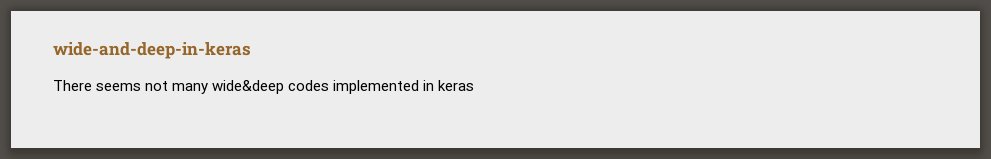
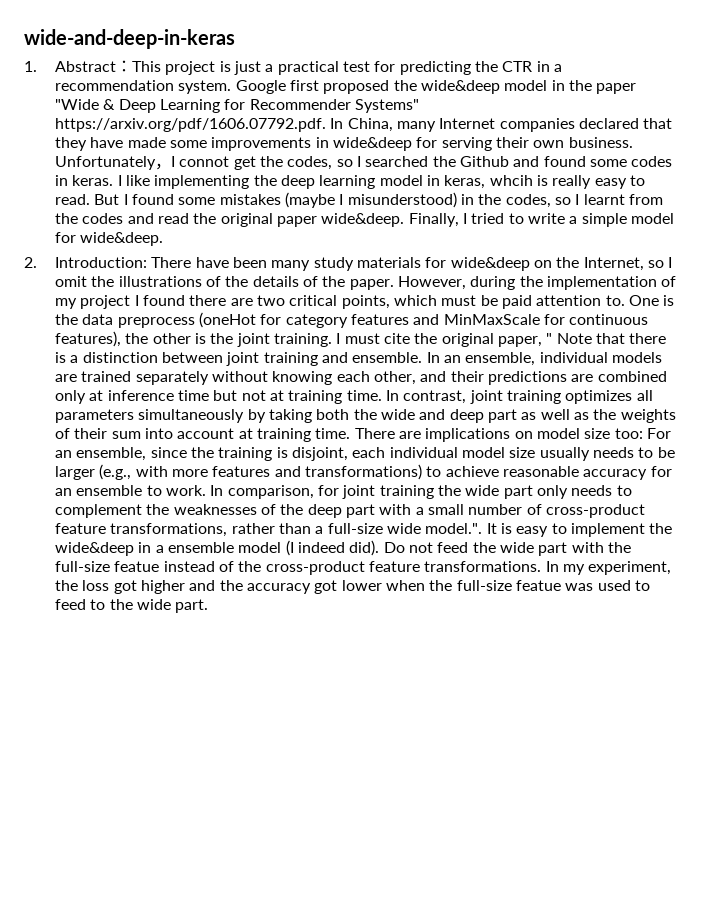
[53,80,475,94] There seems not many wide&deep codes implemented in keras -> [24,60,563,75] [55,80,637,94] [55,99,420,113] [55,118,673,132] [55,137,633,151] [55,156,673,170] [55,175,645,189] [55,192,663,208] [55,213,674,227] [55,232,164,246] [24,257,673,271] [55,276,677,290] [55,295,675,309] [55,312,649,328] [55,331,667,347] [55,352,663,366] [55,371,667,385] [55,390,653,404] [55,409,676,423] [55,428,671,442] [55,447,675,461] [55,464,672,480] [55,485,632,499] [55,504,646,518] [55,523,673,537] [55,540,631,556] [55,561,672,575] [55,580,650,594] [55,599,209,613] 1. Abstract：This project is just a practical test for predicting the CTR in a recommendation system. Google first proposed the wide&deep model in the paper "Wide & Deep Learning for Recommender Systems" https://arxiv.org/pdf/1606.07792.pdf. In China, many Internet companies declared that they have made some improvements in wide&deep for serving their own business. Unfortunately，I connot get the codes, so I searched the Github and found some codes in keras. I like implementing the deep learning model in keras, whcih is really easy to read. But I found some mistakes (maybe I misunderstood) in the codes, so I learnt from the codes and read the original paper wide&deep. Finally, I tried to write a simple model for wide&deep. // 2. Introduction: There have been many study materials for wide&deep on the Internet, so I omit the illustrations of the details of the paper. However, during the implementation of my project I found there are two critical points, which must be paid attention to. One is the data preprocess (oneHot for category features and MinMaxScale for continuous features), the other is the joint training. I must cite the original paper, " Note that there is a distinction between joint training and ensemble. In an ensemble, individual models are trained separately without knowing each other, and their predictions are combined only at inference time but not at training time. In contrast, joint training optimizes all parameters simultaneously by taking both the wide and deep part as well as the weights of their sum into account at training time. There are implications on model size too: For an ensemble, since the training is disjoint, each individual model size usually needs to be larger (e.g., with more features and transformations) to achieve reasonable accuracy for an ensemble to work. In comparison, for joint training the wide part only needs to complement the weaknesses of the deep part with a small number of cross-product feature transformations, rather than a full-size wide model.". It is easy to implement the wide&deep in a ensemble model (I indeed did). Do not feed the wide part with the full-size featue instead of the cross-product feature transformations. In my experiment, the loss got higher and the accuracy got lower when the full-size featue was used to feed to the wide part.

